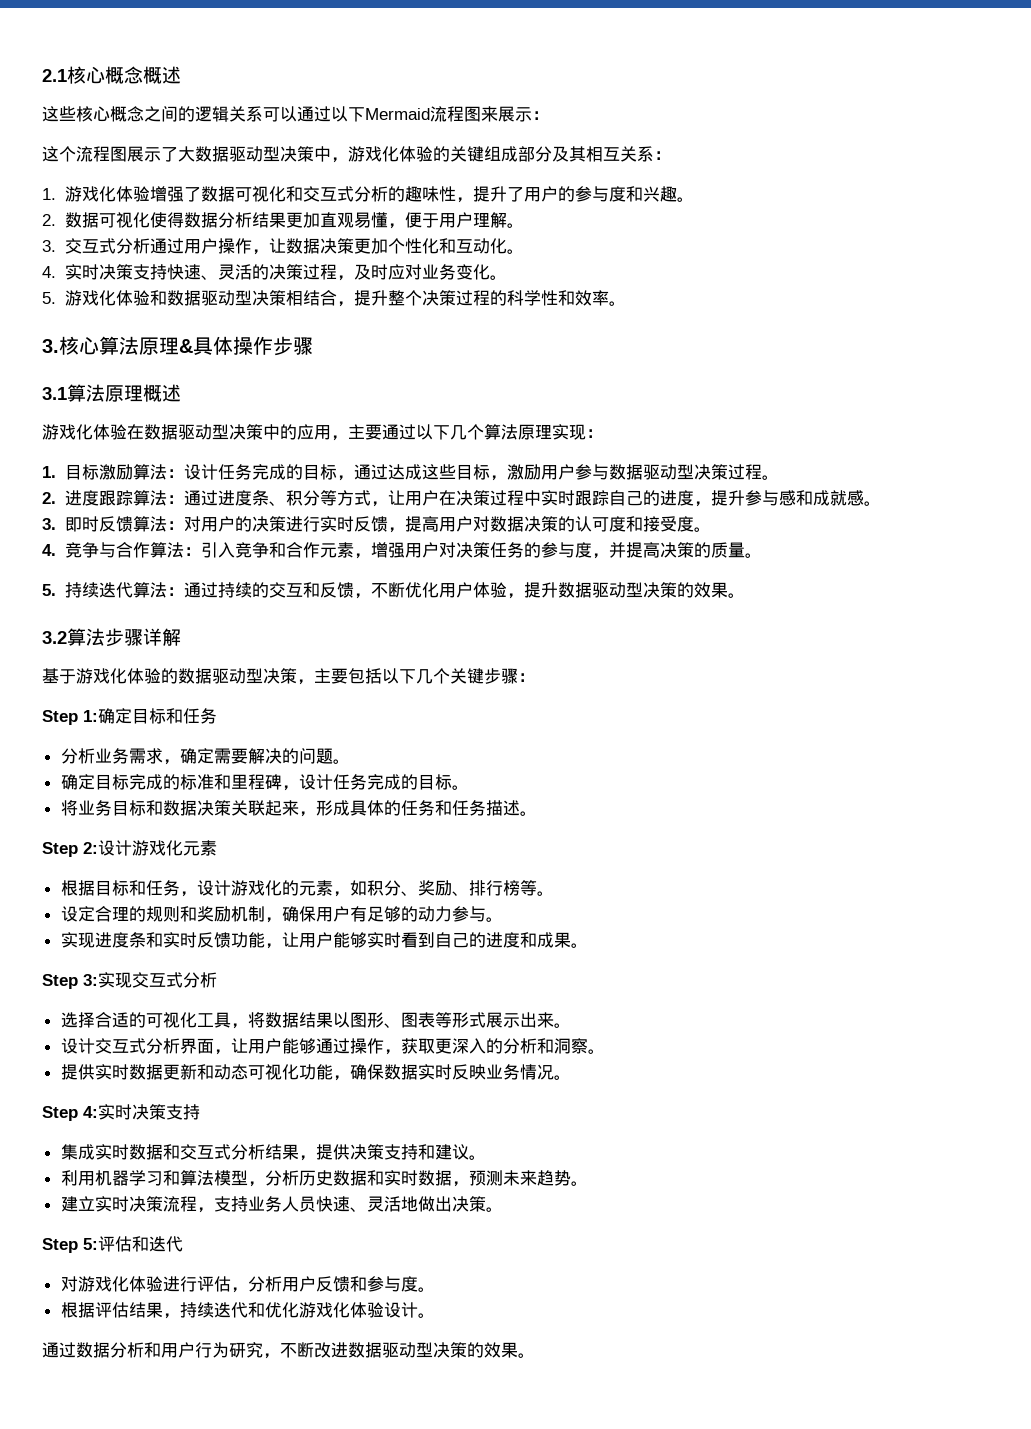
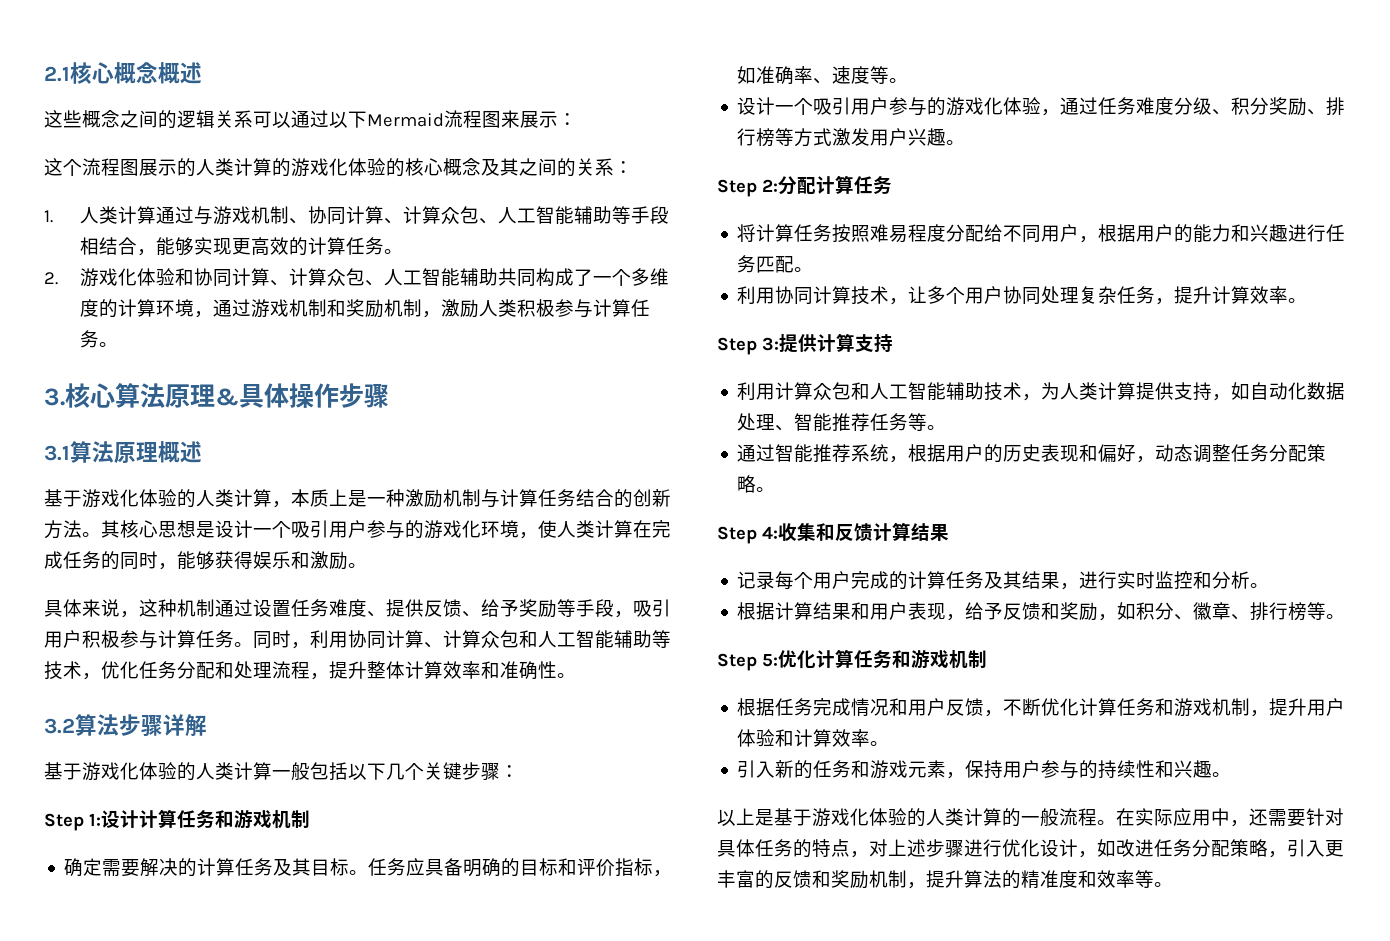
[76,106,110,122] 核心 -> (82, 119) none
[161,146,671,163] [42,186,694,203] [42,212,524,229] [42,238,524,255] [42,264,507,281] [42,292,56,304] 了大数据驱动型决策中，游戏化体验的关键组成部分及其相互关系： // 1.游戏化体验增强了数据可视化和交互式分析的趣味性，提升了用户的参与度和兴趣。 // 2.数据可视化使得数据分析结果更加直观易懂，便于用户理解。 // 3.交互式分析通过用户操作，让数据决策更加个性化和互动化。 // 4.实时决策支持快速、灵活的决策过程，及时应对业务变化。 // 5. -> [177,158,633,177] [44,206,670,225] [80,237,404,256] [44,272,58,285] 的人类计算的游戏化体验的核心概念及其之间的关系： // 1.人类计算通过与游戏机制、协同计算、计算众包、人工智能辅助等手段相结合，能够实现更高效的计算任务。 // 2.
[166,290,609,307] 数据驱动型决策相结合，提升整个决策过程的科学性和效率 -> [194,268,670,287] [80,299,651,318] [80,330,100,348] 协同计算、计算众包、人工智能辅助共同构成了一个多维度的计算环境，通过游戏机制和奖励机制，激励人类积极参与计算任务
[42,424,603,441] [42,464,779,481] [42,490,881,507] [42,516,711,533] [42,542,762,559] [42,582,728,599] 游戏化体验在数据驱动型决策中的应用，主要通过以下几个算法原理实现： // 1.目标激励算法：设计任务完成的目标，通过达成这些目标，激励用户参与数据驱动型决策过程。 // 2.进度跟踪算法：通过进度条、积分等方式，让用户在决策过程中实时跟踪自己的进度，提升参与感和成就感。 // 3.即时反馈算法：对用户的决策进行实时反馈，提高用户对数据决策的认可度和接受度。 // 4.竞争与合作算法：引入竞争和合作元素，增强用户对决策任务的参与度，并提高决策的质量。 // 5.持续迭代算法：通过持续的交互和反馈，不断优化用户体验，提升数据驱动型决策的效果 -> [44,489,671,508] [44,520,671,539] [44,551,367,570] [44,599,671,618] [44,630,671,649] [44,661,557,680] 基于游戏化体验的人类计算，本质上是一种激励机制与计算任务结合的创新方法。其核心思想是设计一个吸引用户参与的游戏化环境，使人类计算在完成任务的同时，能够获得娱乐和激励。 // 具体来说，这种机制通过设置任务难度、提供反馈、给予奖励等手段，吸引用户积极参与计算任务。同时，利用协同计算、计算众包和人工智能辅助等技术，优化任务分配和处理流程，提升整体计算效率和准确性
[178,668,348,685] 数据驱动型决策，主要 -> [196,762,310,780] 人类计算一般
[98,708,217,724] [60,748,350,765] [60,774,469,791] [60,800,537,817] [42,840,217,857] [60,880,554,897] [60,906,503,923] [60,932,588,949] [42,972,217,989] [60,1012,571,1029] [60,1038,605,1055] [60,1064,571,1081] [42,1104,200,1121] [60,1144,486,1161] [60,1170,588,1187] [60,1196,503,1213] [42,1236,183,1253] [60,1276,435,1293] [60,1302,435,1319] [42,1342,518,1359] 确定目标和任务 // 分析业务需求，确定需要解决的问题。 // 确定目标完成的标准和里程碑，设计任务完成的目标。 // 将业务目标和数据决策关联起来，形成具体的任务和任务描述。 // Step 2:设计游戏化元素 // 根据目标和任务，设计游戏化的元素，如积分、奖励、排行榜等。 // 设定合理的规则和奖励机制，确保用户有足够的动力参与。 // 实现进度条和实时反馈功能，让用户能够实时看到自己的进度和成果。 // Step 3:实现交互式分析 // 选择合适的可视化工具，将数据结果以图形、图表等形式展示出来。 // 设计交互式分析界面，让用户能够通过操作，获取更深入的分析和洞察。 // 提供实时数据更新和动态可视化功能，确保数据实时反映业务情况。 // Step 4:实时决策支持 // 集成实时数据和交互式分析结果，提供决策支持和建议。 // 利用机器学习和算法模型，分析历史数据和实时数据，预测未来趋势。 // 建立实时决策流程，支持业务人员快速、灵活地做出决策。 // Step 5:评估和迭代 // 对游戏化体验进行评估，分析用户反馈和参与度。 // 根据评估结果，持续迭代和优化游戏化体验设计。 // 通过数据分析和用户行为研究，不断改进数据驱动型决策的效果 -> [100,809,310,829] [64,858,673,877] [737,66,909,85] [737,97,1346,116] [737,128,966,147] [717,175,892,197] [737,224,1346,243] [737,255,814,273] [737,286,1308,305] [717,333,893,355] [737,382,1346,401] [737,413,947,432] [737,444,1327,463] [737,475,776,493] [717,522,949,544] [737,571,1270,590] [737,602,1346,621] [717,649,987,671] [737,698,1346,717] [737,729,890,747] [737,760,1232,779] [717,808,1344,827] [717,839,1344,858] [717,870,1154,889] 设计计算任务和游戏机制 // 确定需要解决的计算任务及其目标。任务应具备明确的目标和评价指标，如准确率、速度等。 // 设计一个吸引用户参与的游戏化体验，通过任务难度分级、积分奖励、排行榜等方式激发用户兴趣。 // Step 2:分配计算任务 // 将计算任务按照难易程度分配给不同用户，根据用户的能力和兴趣进行任务匹配。 // 利用协同计算技术，让多个用户协同处理复杂任务，提升计算效率。 // Step 3:提供计算支持 // 利用计算众包和人工智能辅助技术，为人类计算提供支持，如自动化数据处理、智能推荐任务等。 // 通过智能推荐系统，根据用户的历史表现和偏好，动态调整任务分配策略。 // Step 4:收集和反馈计算结果 // 记录每个用户完成的计算任务及其结果，进行实时监控和分析。 // 根据计算结果和用户表现，给予反馈和奖励，如积分、徽章、排行榜等。 // Step 5:优化计算任务和游戏机制 // 根据任务完成情况和用户反馈，不断优化计算任务和游戏机制，提升用户体验和计算效率。 // 引入新的任务和游戏元素，保持用户参与的持续性和兴趣。 // 以上是基于游戏化体验的人类计算的一般流程。在实际应用中，还需要针对具体任务的特点，对上述步骤进行优化设计，如改进任务分配策略，引入更丰富的反馈和奖励机制，提升算法的精准度和效率等

